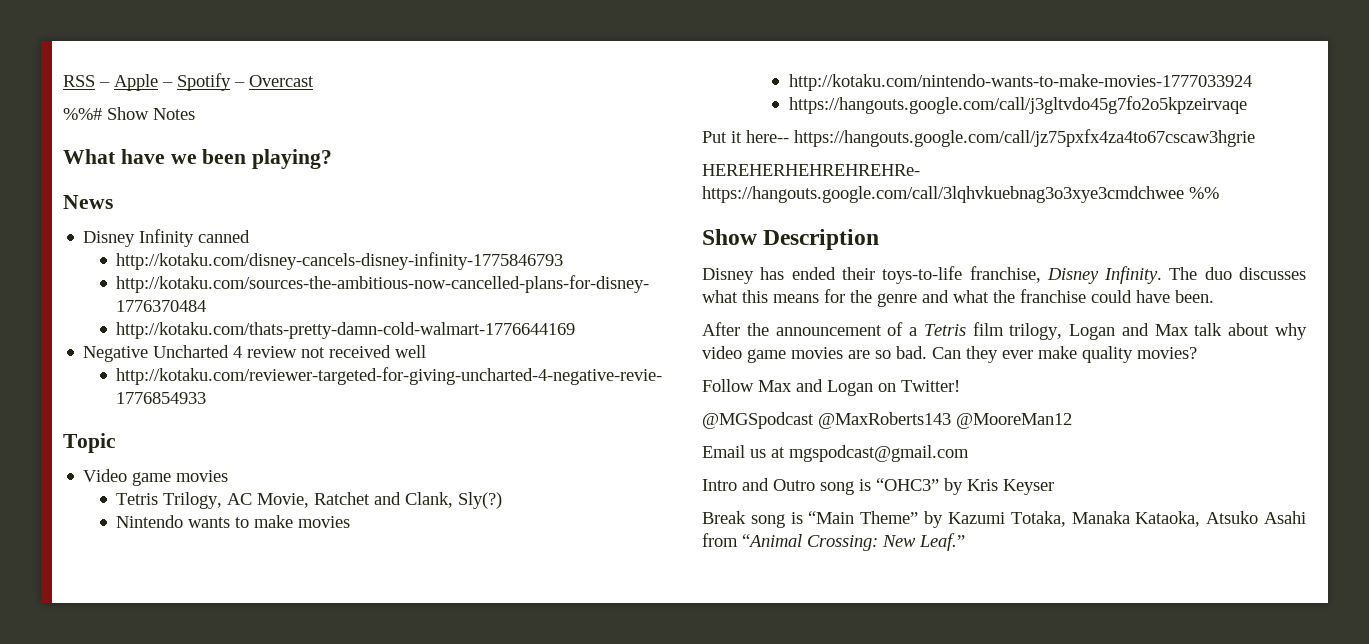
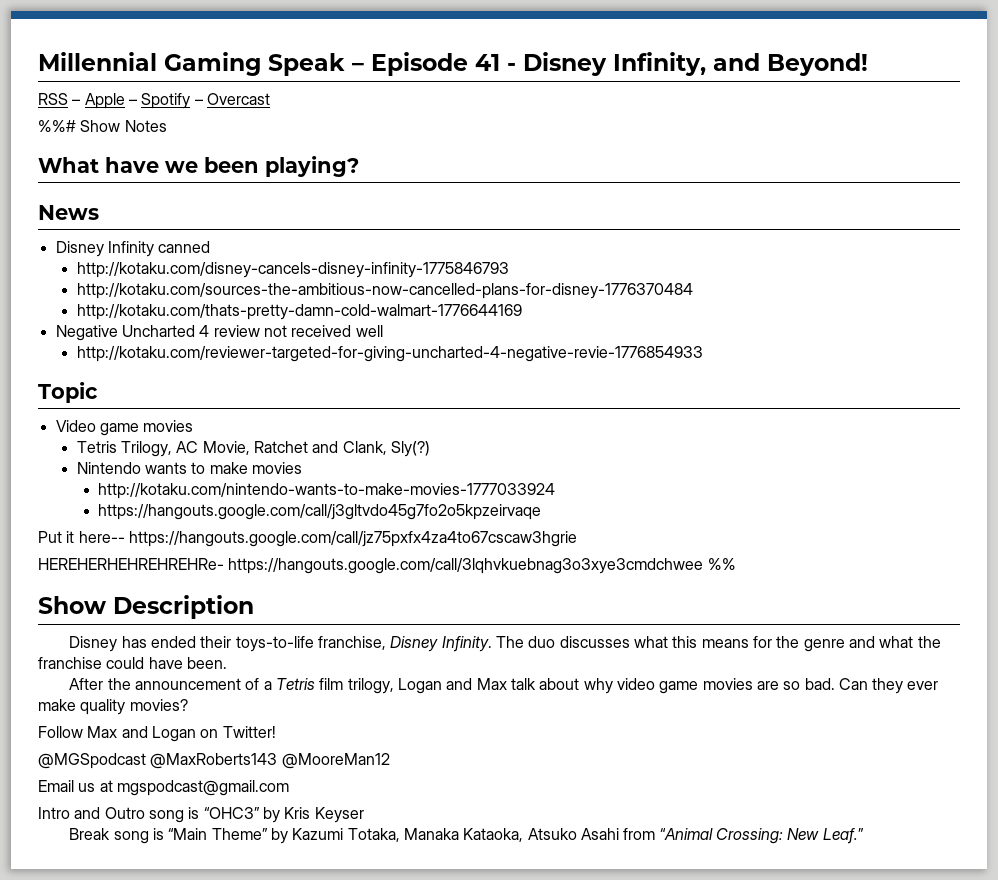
(63, 81) none -> [38,52,868,76] Millennial Gaming Speak – Episode 41 - Disney Infinity, and Beyond! //

